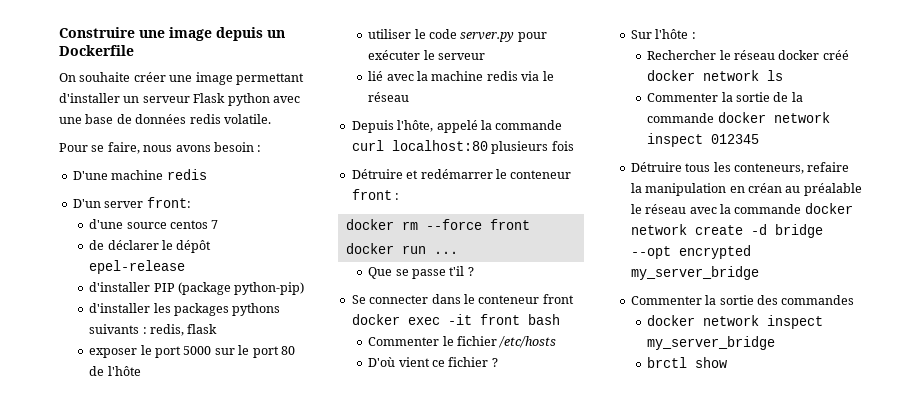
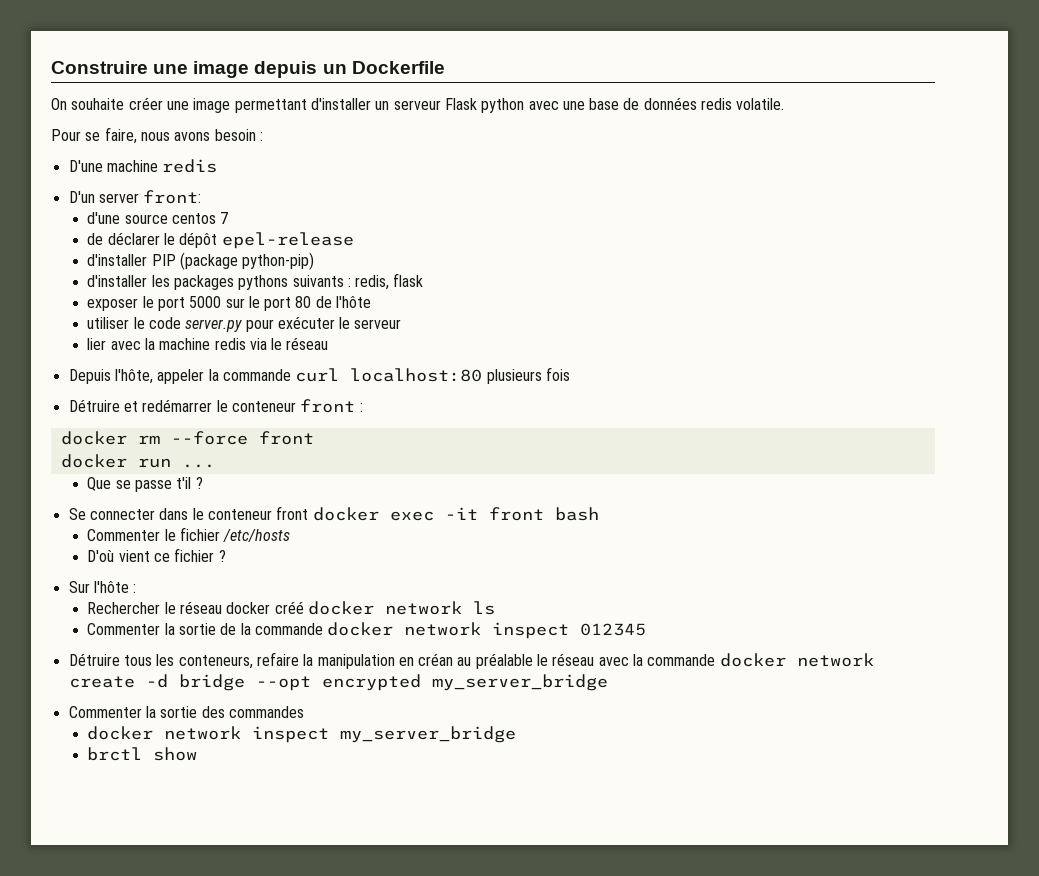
[368,71,384,81] lié -> [87,338,107,350] lier
[436,120,478,133] appelé -> [157,369,205,384] appeler

